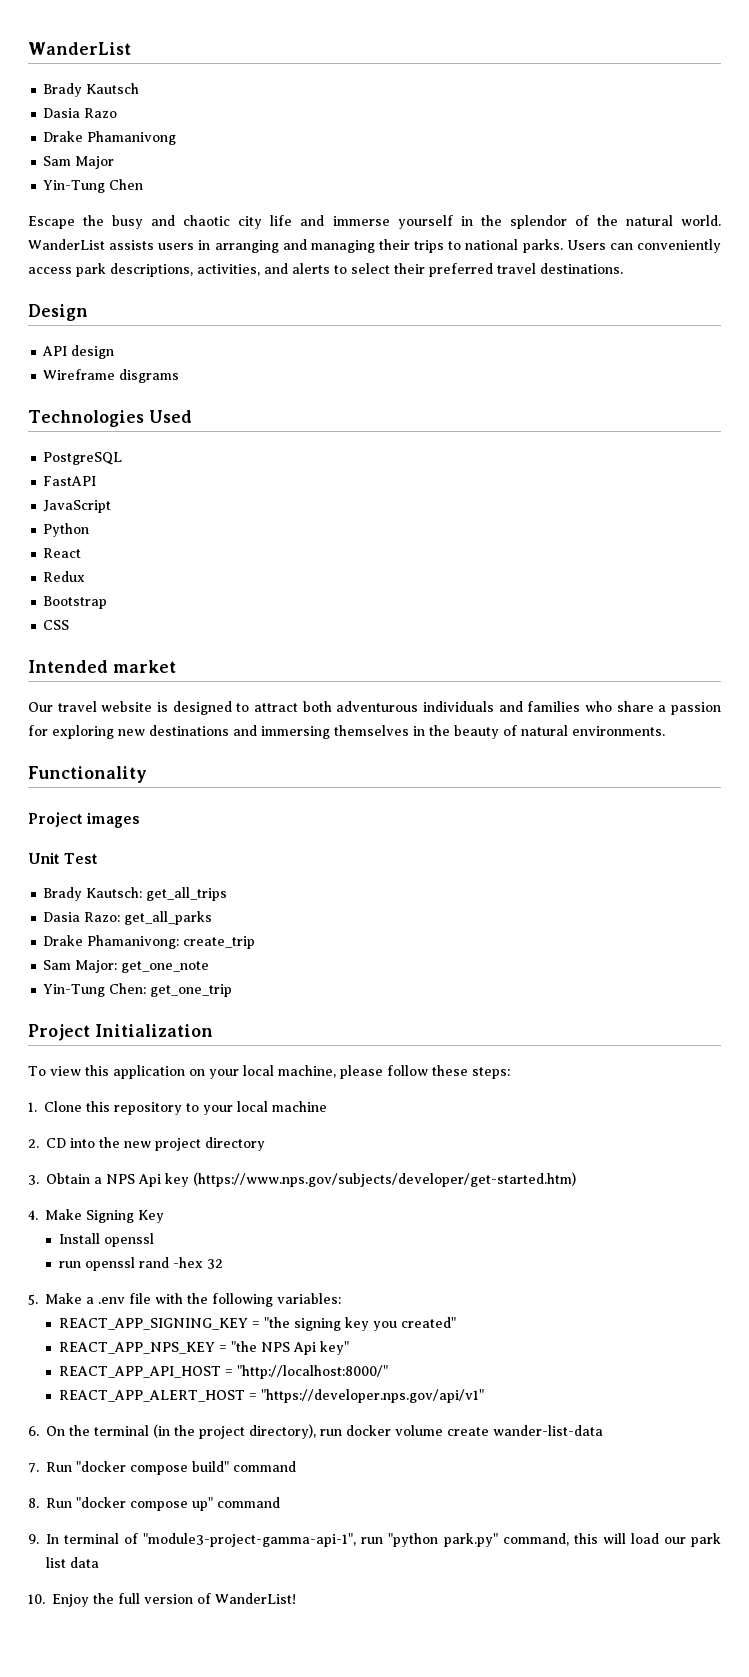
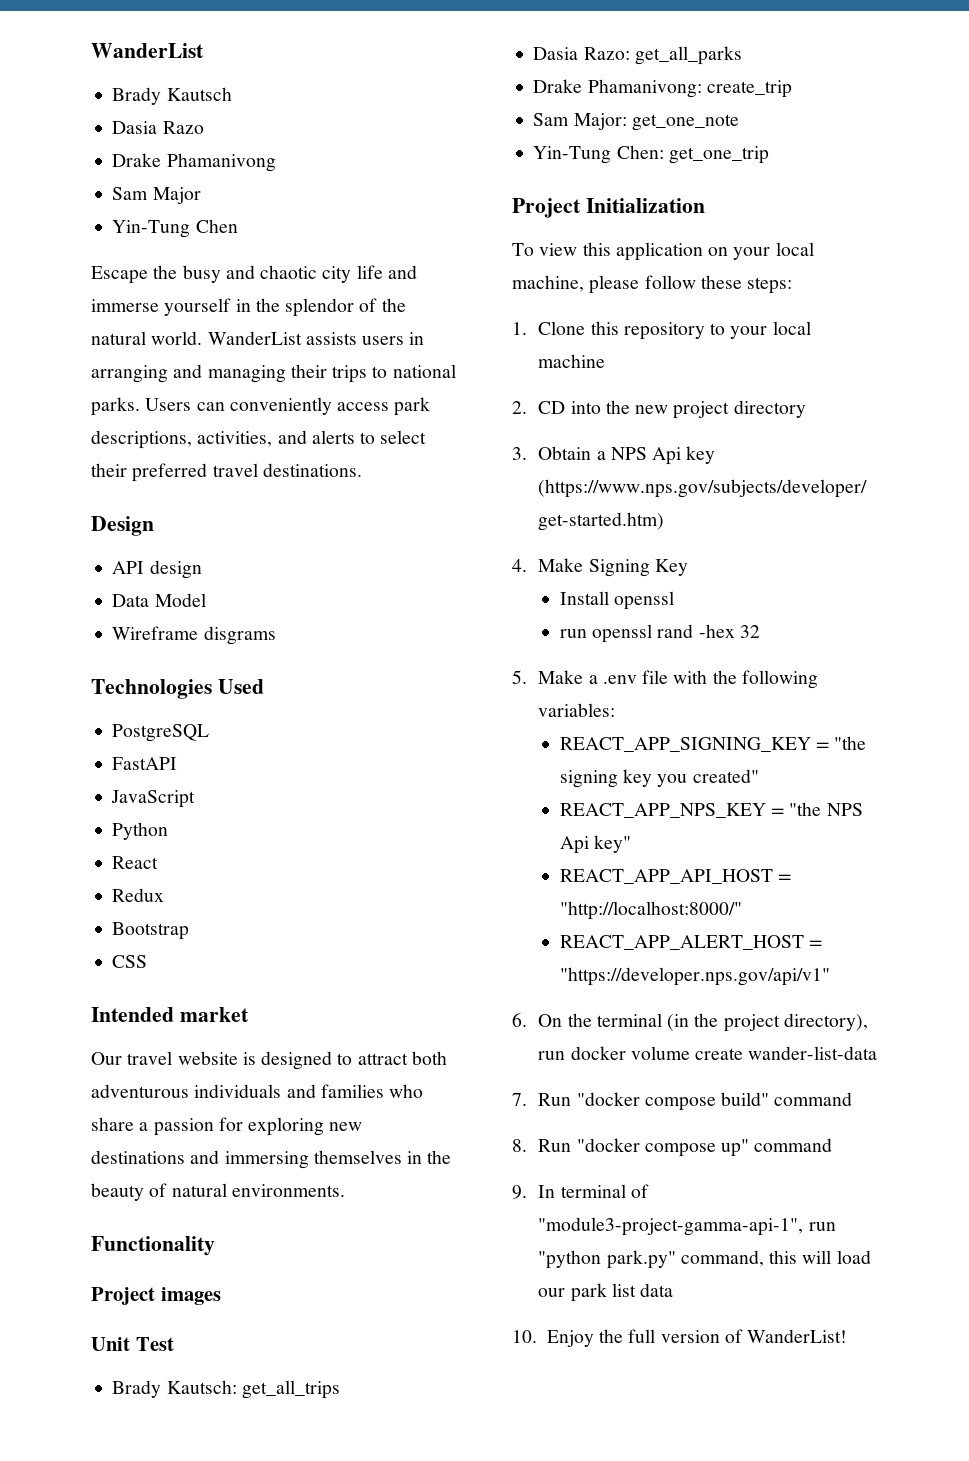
(115, 352) none -> [112,593,206,607] // Data Model

